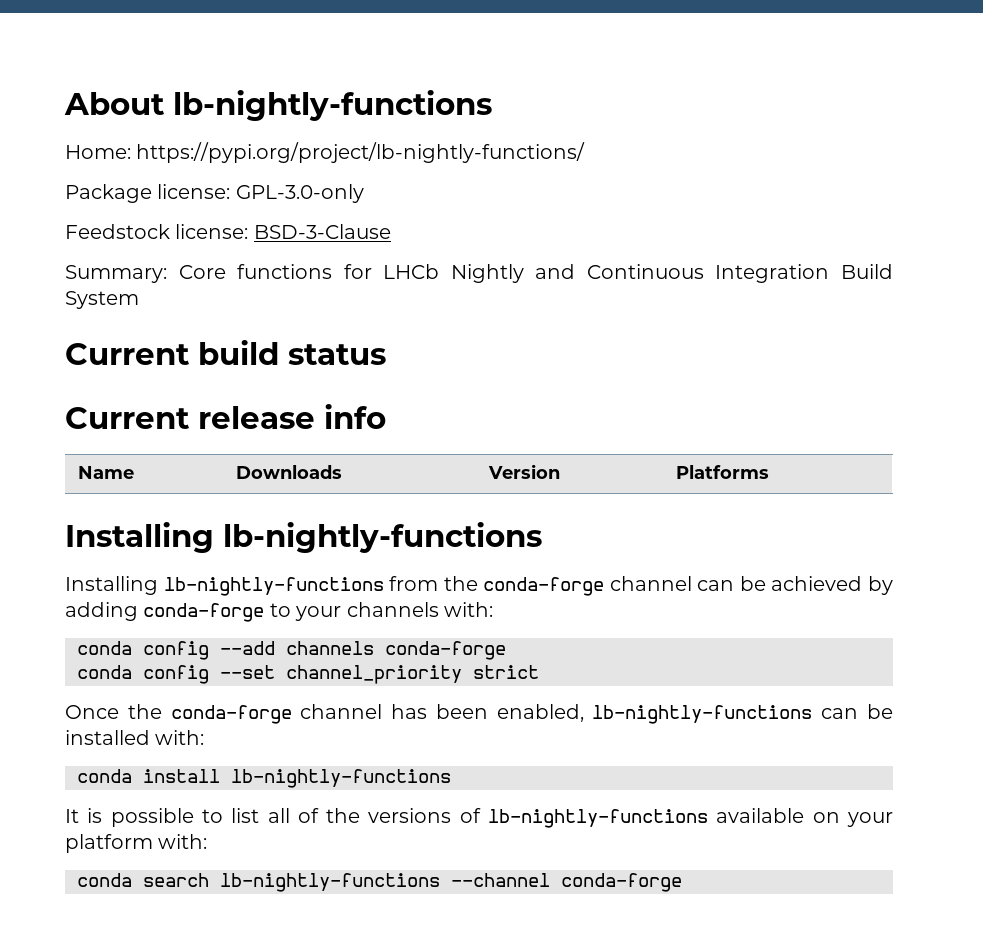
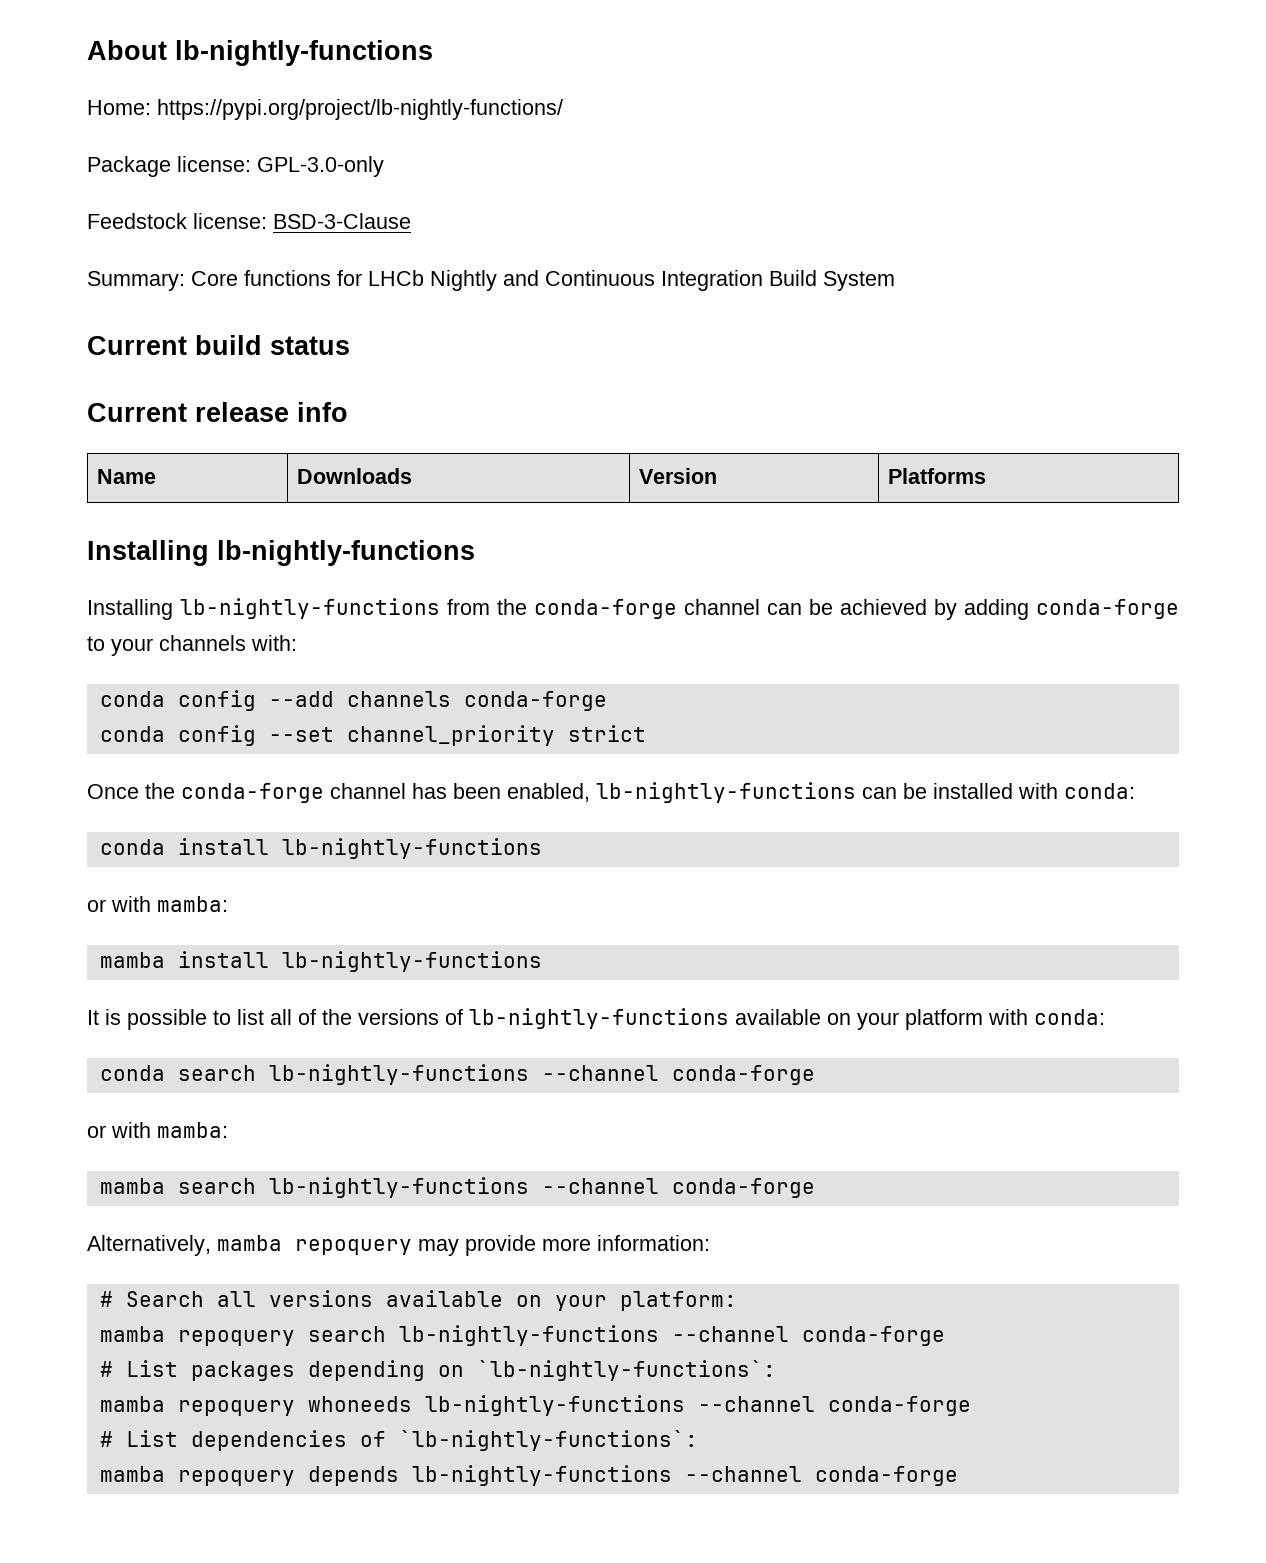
[155,730,205,745] with: -> [1018,783,1135,799] with conda:
(451, 778) none -> [87,896,228,912] [99,951,542,972] // or with mamba: // mamba install lb-nightly-functions
[158,834,208,849] with: -> [988,1009,1105,1025] with conda:
(682, 882) none -> [87,1122,228,1138] [99,1177,815,1198] [87,1235,710,1256] [99,1290,737,1311] [99,1325,945,1346] [99,1360,776,1381] [99,1395,971,1416] [99,1430,698,1451] [99,1465,958,1486] // or with mamba: // mamba search lb-nightly-functions --channel conda-forge // Alternatively, mamba repoquery may provide more information: // # Search all versions available on your platform: // mamba repoquery search lb-nightly-functions --channel conda-forge // # List packages depending on `lb-nightly-functions`: // mamba repoquery whoneeds lb-nightly-functions --channel conda-forge // # List dependencies of `lb-nightly-functions`: // mamba repoquery depends lb-nightly-functions --channel conda-forge

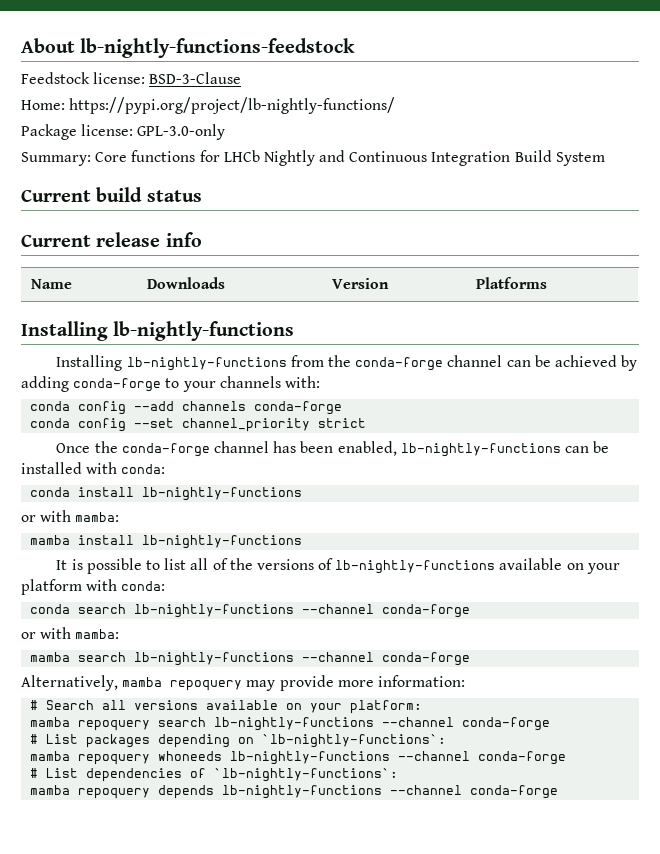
[175,40,433,66] lb-nightly-functions -> [80,38,356,58] [21,72,242,84] lb-nightly-functions-feedstock // Feedstock license: BSD-3-Clause
[87,213,411,229] // Feedstock license: BSD-3-Clause -> (226, 132) none

